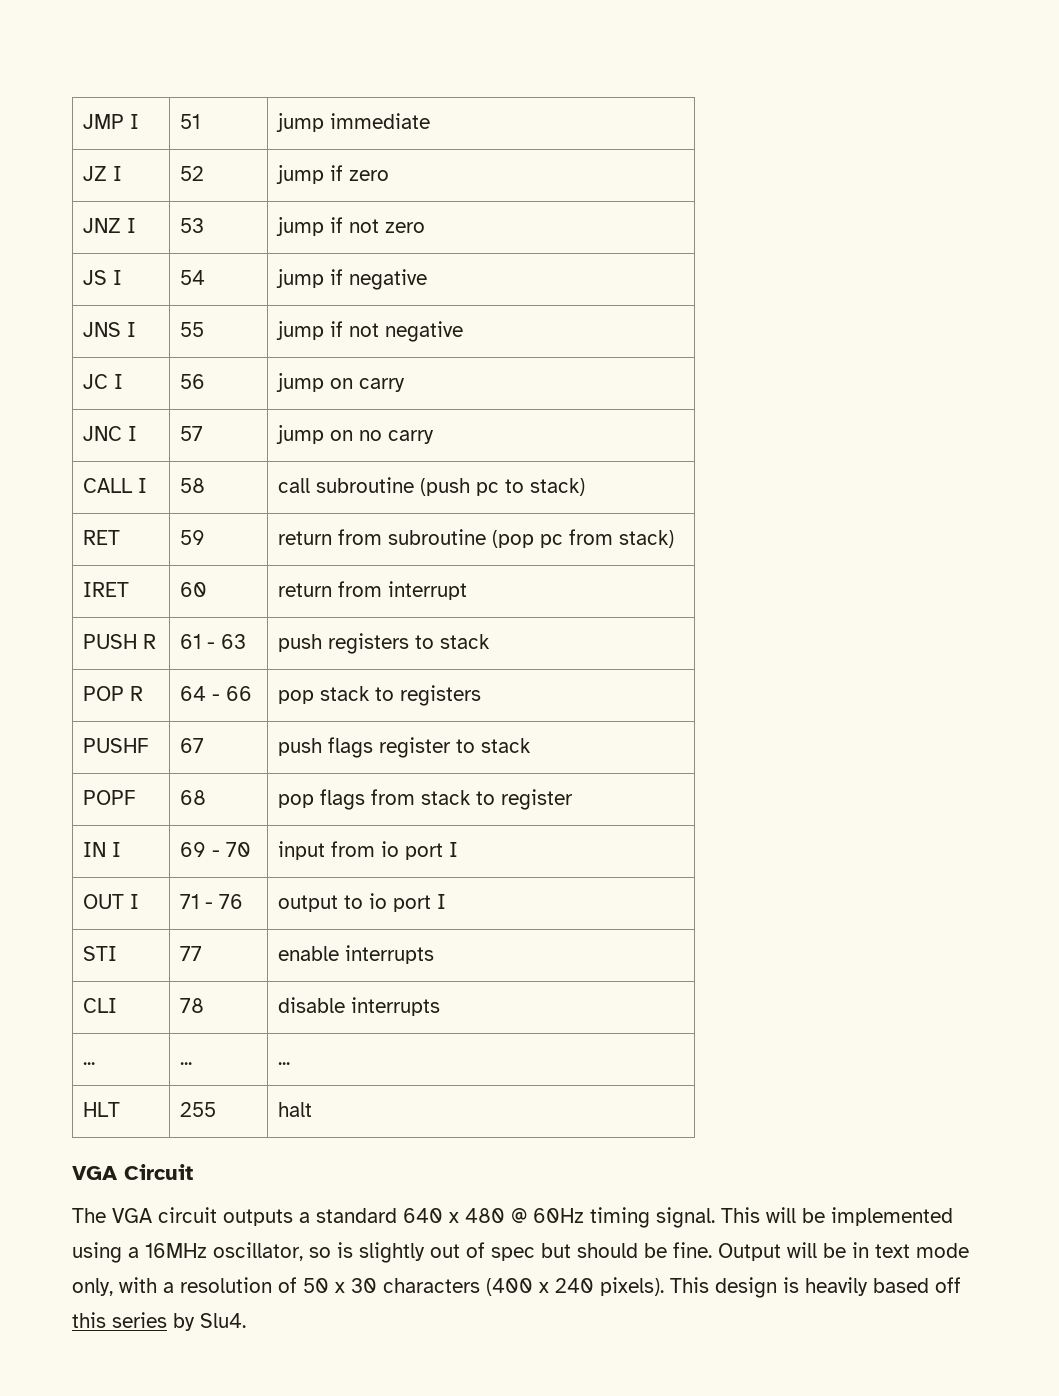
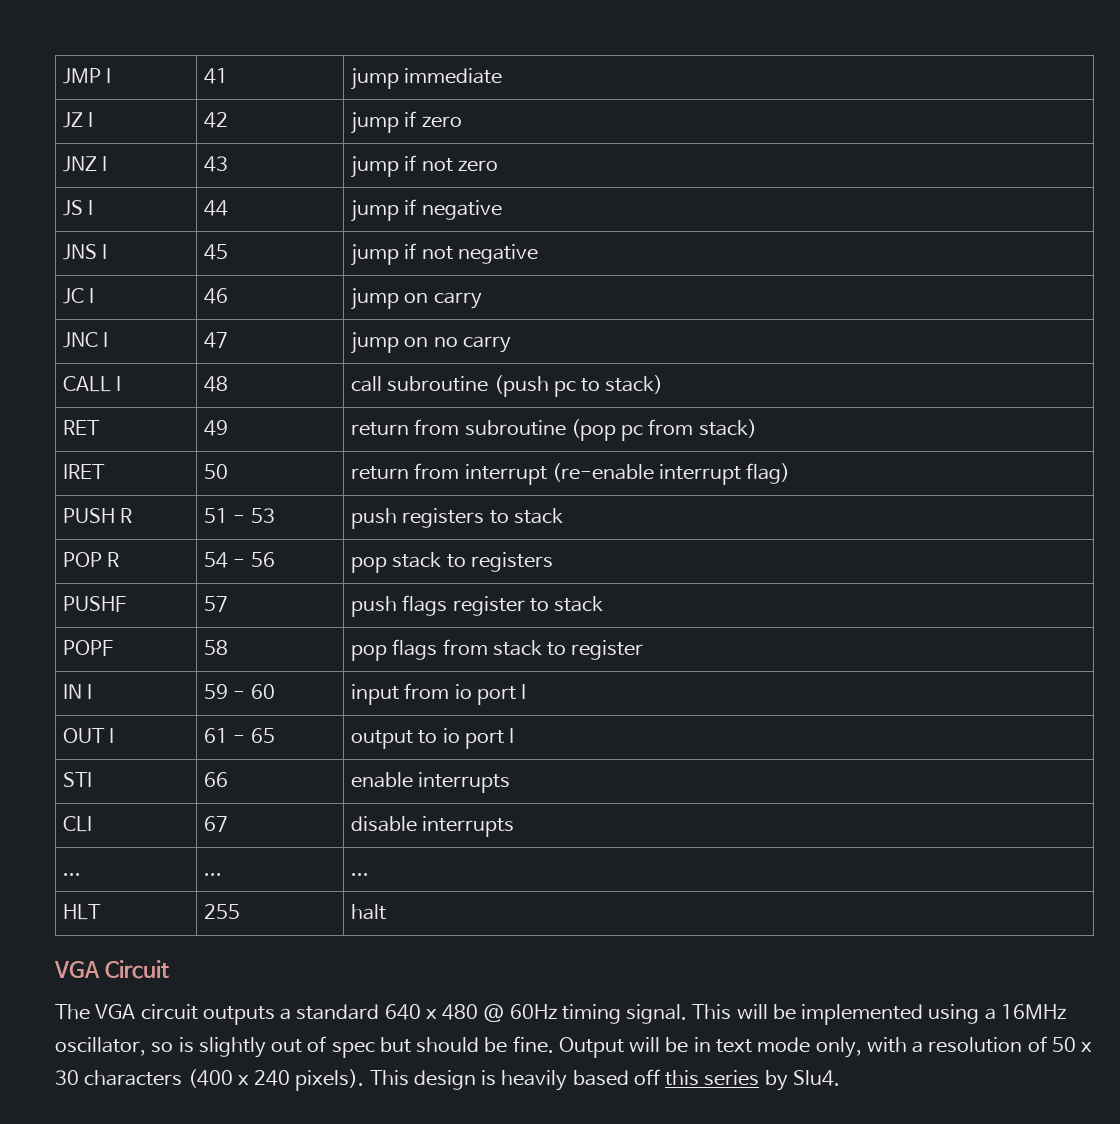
[180,114,201,129] 51 -> [204,68,229,84] 41
[180,166,205,181] 52 -> [204,112,229,128] 42
[180,218,205,233] 53 -> [204,156,229,172] 43
[180,270,206,285] 54 -> [204,200,229,216] 44
[180,322,205,337] 55 -> [204,244,229,260] 45
[180,374,206,389] 56 -> [204,288,229,304] 46
[180,426,204,441] 57 -> [204,332,229,348] 47
[180,478,206,493] 58 -> [204,376,229,392] 48
[180,530,206,545] 59 -> [204,420,229,436] 49
[180,582,208,597] 60 -> [204,464,229,479] 50
(468, 590) none -> [551,463,791,485] (re-enable interrupt flag)
[180,634,247,649] 61 - 63 -> [204,508,275,523] 51 - 53
[180,686,253,701] 64 - 66 -> [204,552,275,568] 54 - 56
[180,738,205,753] 67 -> [204,596,229,612] 57
[180,790,207,805] 68 -> [204,640,229,655] 58
[180,842,252,857] 69 - 70 -> [204,684,275,699] 59 - 60
[180,894,244,909] 71 - 76 -> [204,728,275,743] 61 - 65
[180,946,203,961] 77 -> [204,772,229,787] 66
[180,998,205,1013] 78 -> [204,816,229,832] 67

